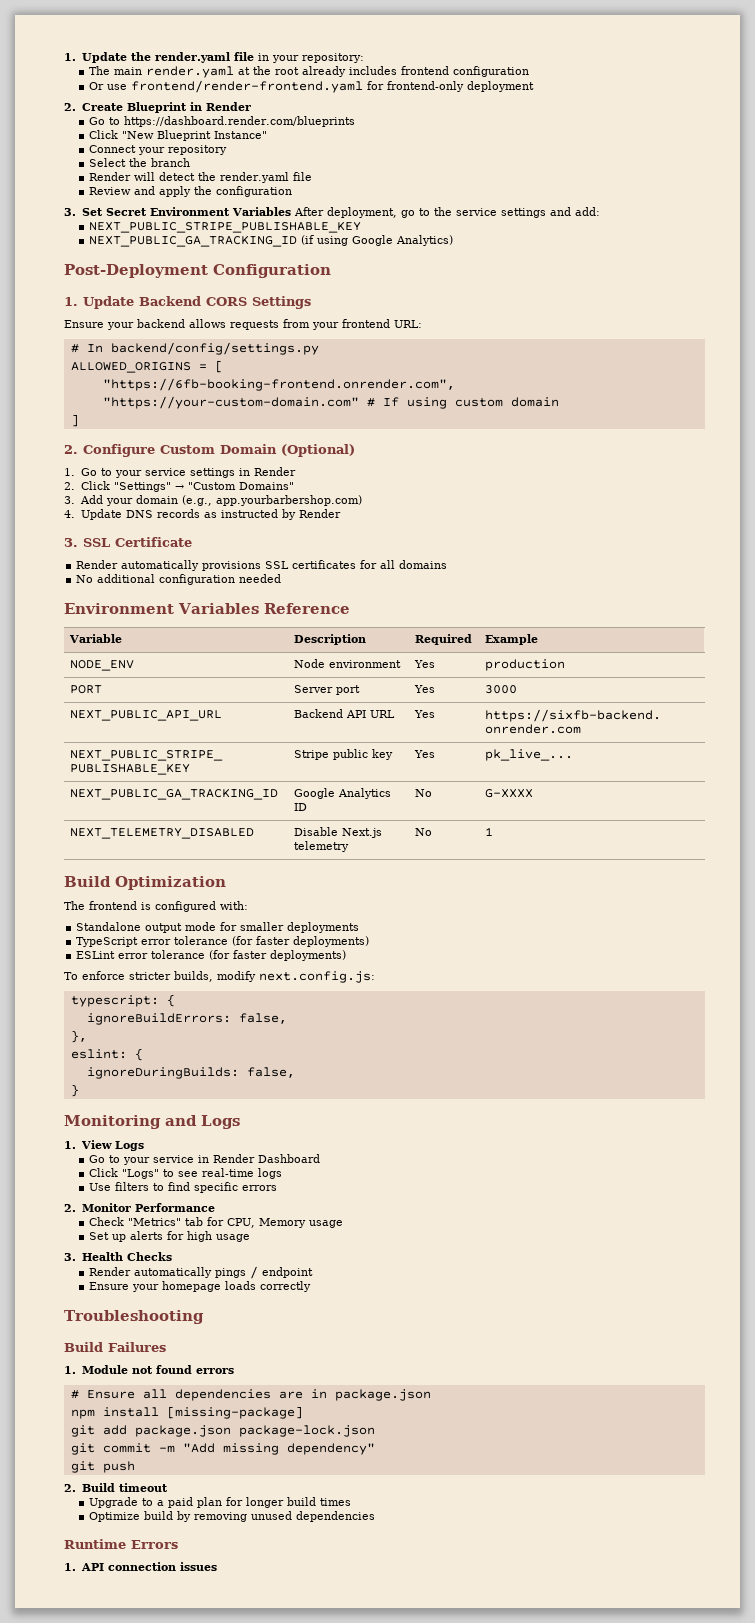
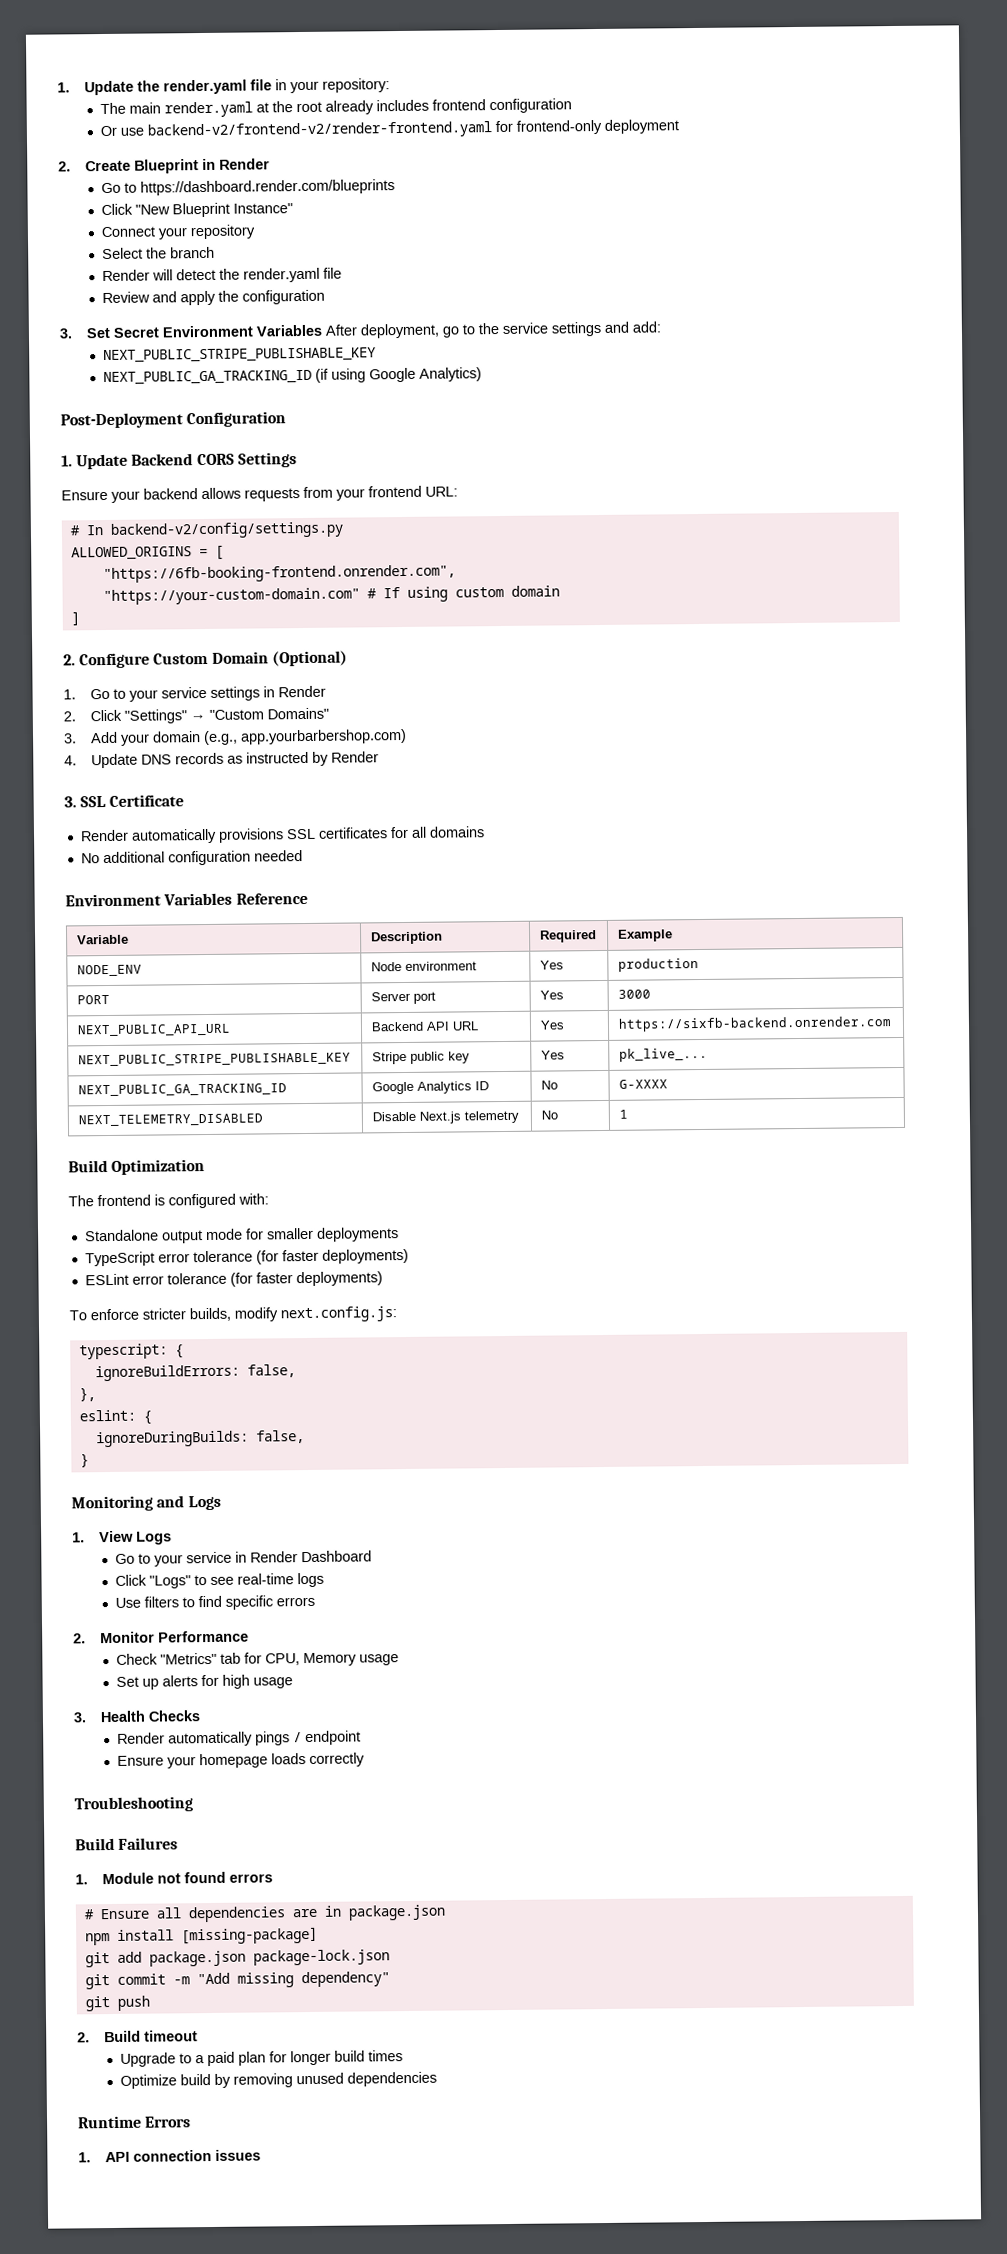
[131,80,364,93] frontend/render-frontend.yaml -> [146,121,492,140] backend-v2/frontend-v2/render-frontend.yaml
[110,342,319,355] backend/config/settings.py -> [109,521,344,539] backend-v2/config/settings.py

